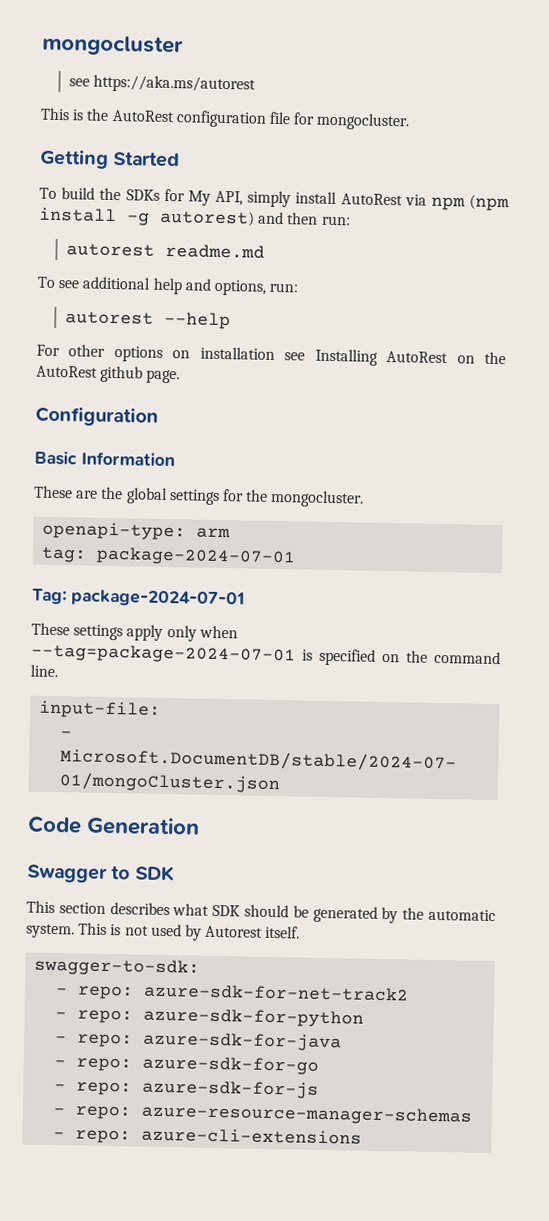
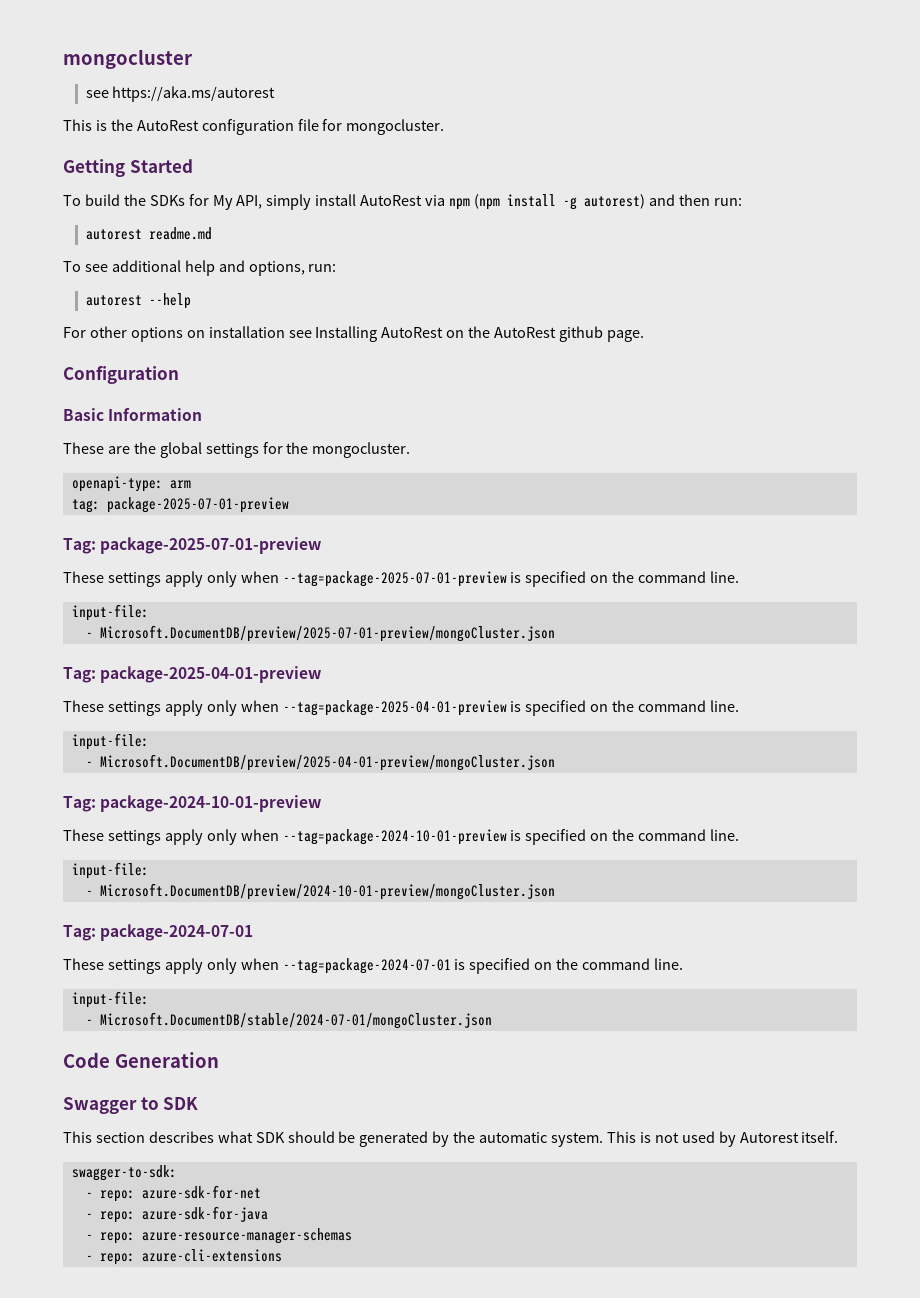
[96,546,297,567] package-2024-07-01 -> [106,497,289,513] [63,537,322,554] [63,571,740,587] [71,604,149,621] [85,625,555,642] [63,666,322,683] [63,700,740,716] [71,733,149,750] [85,754,555,771] [63,795,322,812] [63,829,740,845] [71,862,149,879] [85,883,555,900] package-2025-07-01-preview // Tag: package-2025-07-01-preview // These settings apply only when --tag=package-2025-07-01-preview is specified on the command line. // input-file: // - Microsoft.DocumentDB/preview/2025-07-01-preview/mongoCluster.json // Tag: package-2025-04-01-preview // These settings apply only when --tag=package-2025-04-01-preview is specified on the command line. // input-file: // - Microsoft.DocumentDB/preview/2025-04-01-preview/mongoCluster.json // Tag: package-2024-10-01-preview // These settings apply only when --tag=package-2024-10-01-preview is specified on the command line. // input-file: // - Microsoft.DocumentDB/preview/2024-10-01-preview/mongoCluster.json
[143,983,410,1002] [55,1007,365,1028] azure-sdk-for-net-track2 // - repo: azure-sdk-for-python -> [141,1185,261,1199] azure-sdk-for-net
[54,1055,320,1075] [54,1079,320,1099] // - repo: azure-sdk-for-go // - repo: azure-sdk-for-js -> (268, 1214) none

